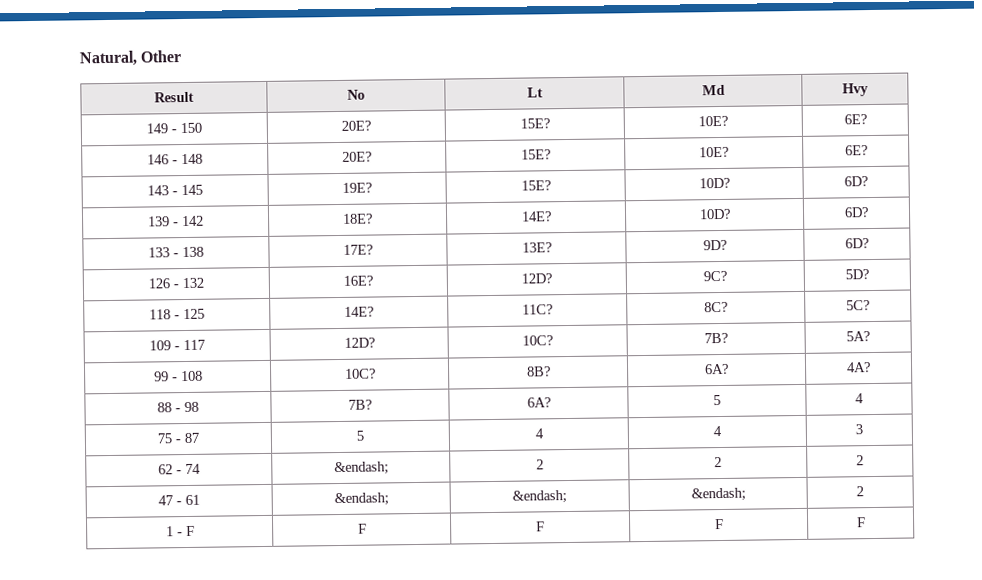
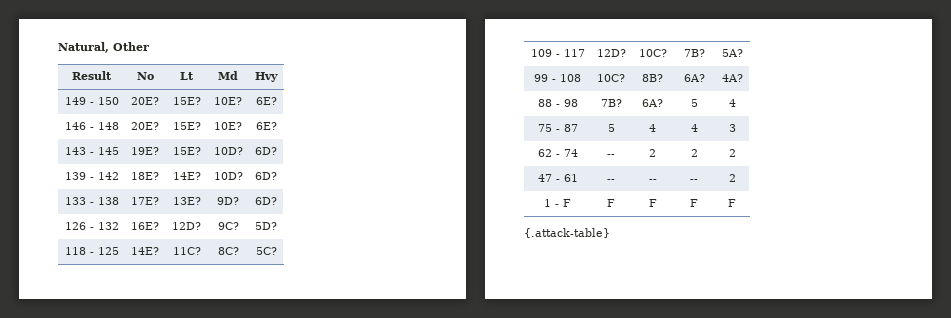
[333,461,389,476] &endash; -> [607,154,615,157] --
[333,492,389,507] [512,490,567,504] [690,487,746,502] &endash; | &endash; | &endash; -> [607,179,615,182] [648,179,657,182] [690,179,698,182] -- | -- | --
(866, 522) none -> [524,228,610,238] // {.attack-table}

